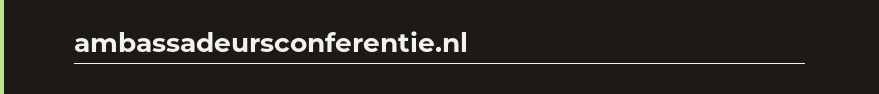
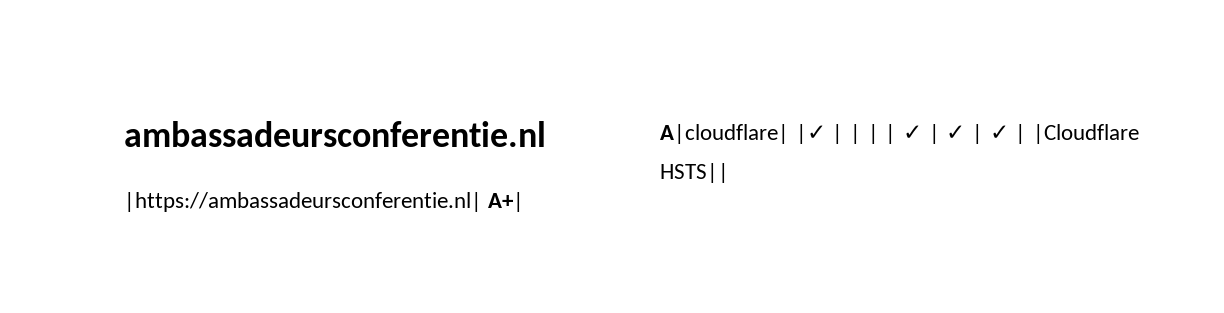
(468, 41) none -> [124,192,525,212] [660,124,1139,144] [660,163,729,183] // |https://ambassadeursconferentie.nl| A+| A|cloudflare| |✓ | | | | ✓ | ✓ | ✓ | |Cloudflare HSTS||

